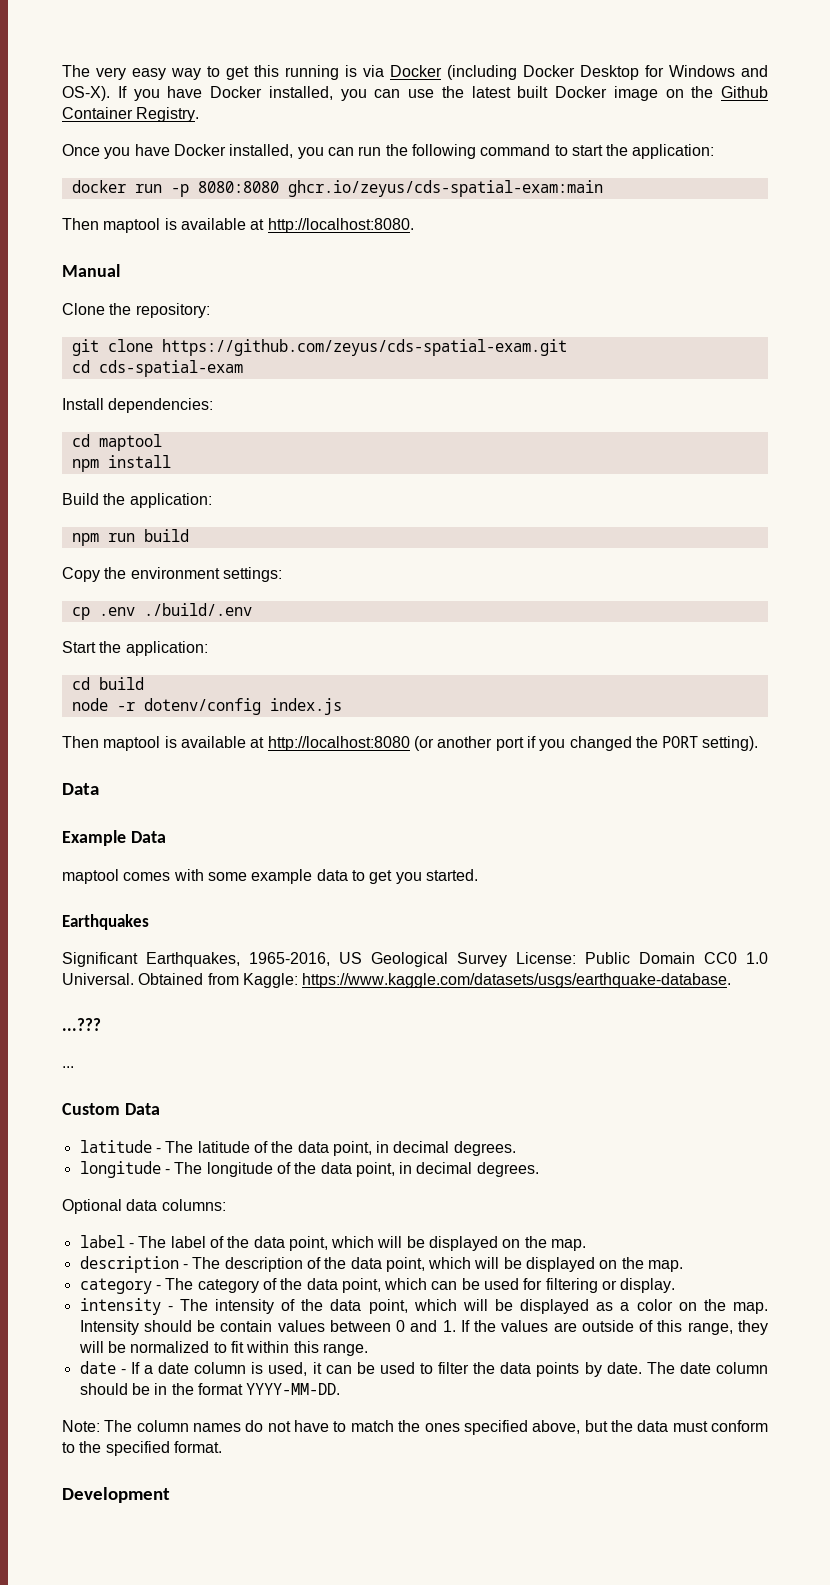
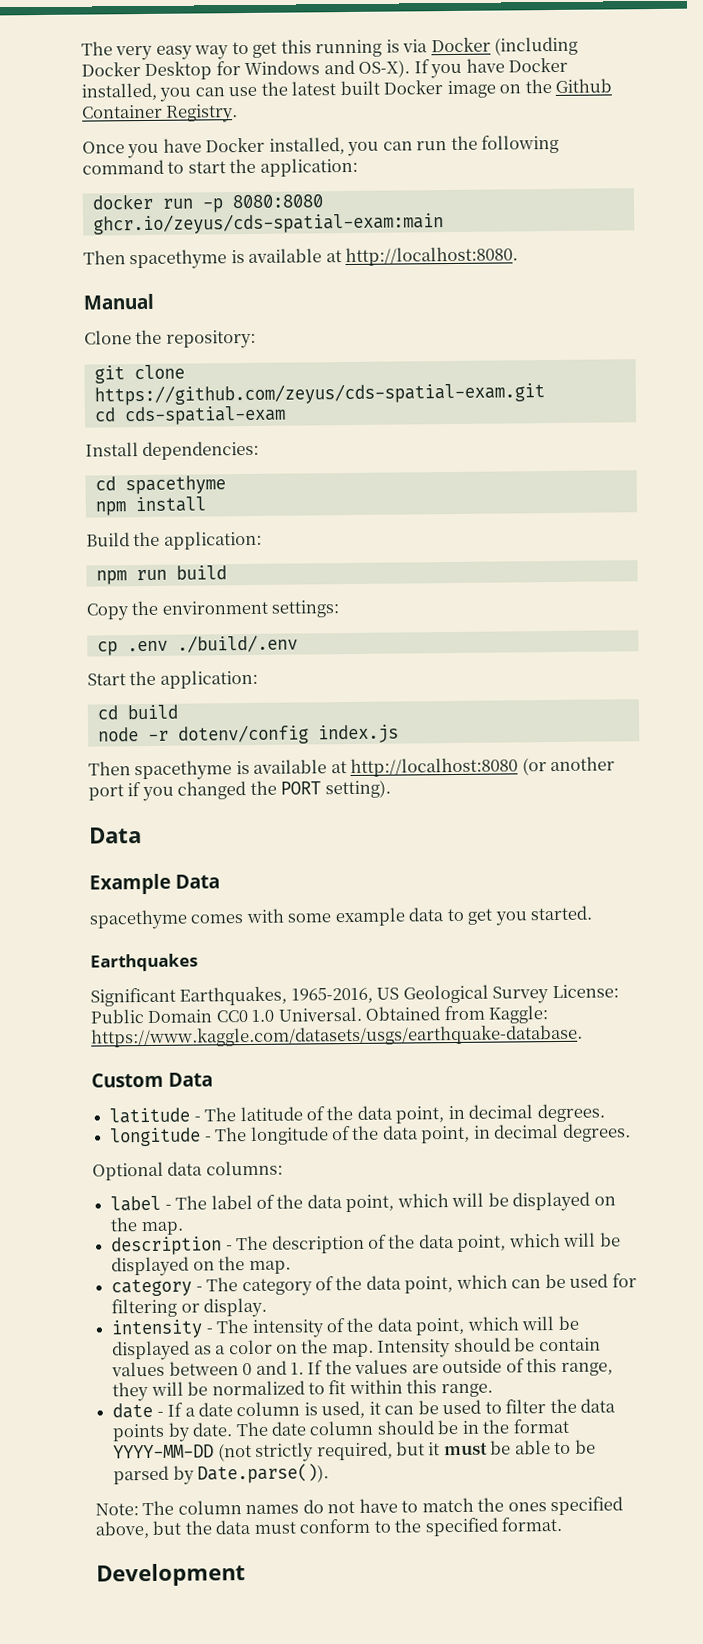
[103,218,161,233] maptool -> [129,249,228,270] spacethyme
[98,434,162,451] maptool -> [124,475,226,495] spacethyme
[103,736,161,751] maptool -> [134,760,233,781] spacethyme
[62,869,119,884] maptool -> [89,909,188,930] spacethyme
[62,1018,101,1031] [62,1066,74,1068] // ...??? // ... -> (583, 1036) none
[246,1383,341,1395] YYYY-MM-DD. -> [113,1439,596,1462] [113,1463,330,1485] YYYY-MM-DD (not strictly required, but it must be able to be parsed by Date.parse()).

